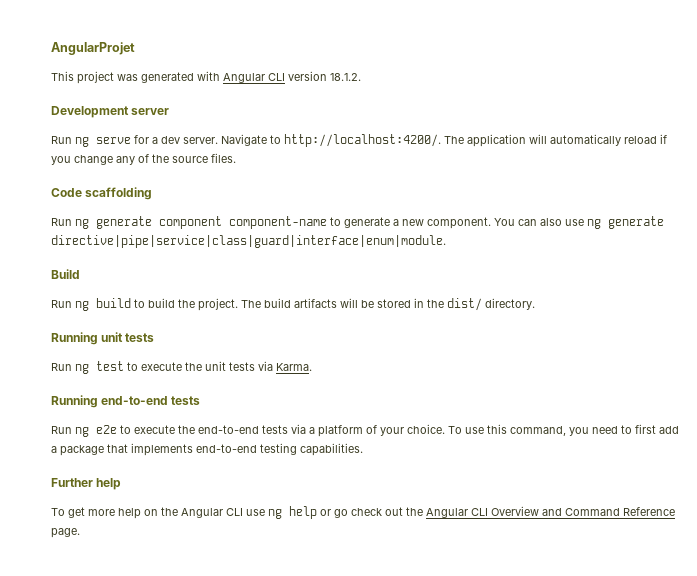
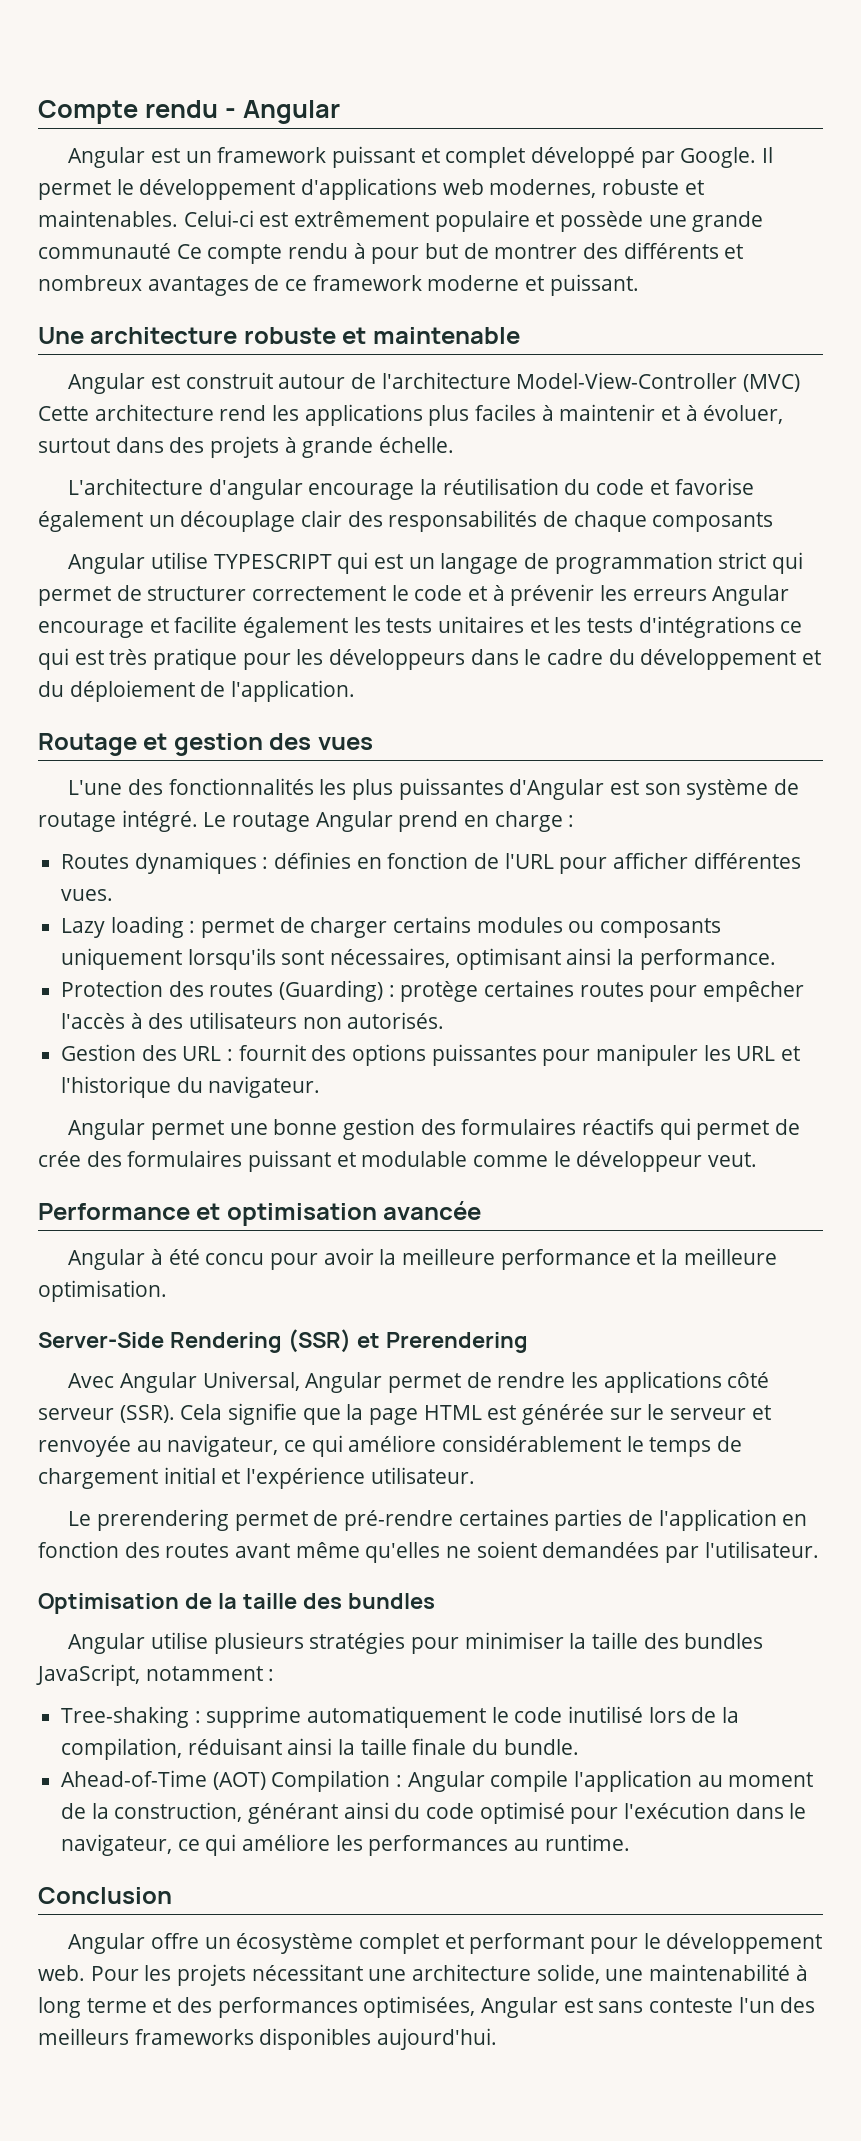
[51,42,135,55] [51,71,361,84] [51,106,170,118] [51,134,667,147] [51,153,236,165] [51,187,153,200] [51,216,664,229] [51,235,446,248] [51,269,80,279] [51,298,535,311] [51,332,155,345] [51,361,312,374] [51,395,201,408] [51,424,679,437] [51,443,363,456] [51,478,122,490] [51,506,675,519] [51,528,80,538] AngularProjet // This project was generated with Angular CLI version 18.1.2. // Development server // Run ng serve for a dev server. Navigate to http://localhost:4200/. The application will automatically reload if you change any of the source files. // Code scaffolding // Run ng generate component component-name to generate a new component. You can also use ng generate directive|pipe|service|class|guard|interface|enum|module. // Build // Run ng build to build the project. The build artifacts will be stored in the dist/ directory. // Running unit tests // Run ng test to execute the unit tests via Karma. // Running end-to-end tests // Run ng e2e to execute the end-to-end tests via a platform of your choice. To use this command, you need to first add a package that implements end-to-end testing capabilities. // Further help // To get more help on the Angular CLI use ng help or go check out the Angular CLI Overview and Command Reference page. -> [38,100,340,124] [68,146,773,168] [38,178,704,200] [38,210,764,232] [38,242,744,264] [38,274,639,296] [38,327,520,344] [68,372,800,394] [38,404,784,426] [38,436,455,458] [68,478,754,500] [38,510,774,532] [68,552,803,574] [38,584,790,606] [38,616,803,638] [38,648,822,670] [38,680,356,702] [38,733,373,756] [68,778,799,800] [38,810,575,832] [61,852,801,874] [61,889,114,901] [61,916,722,938] [61,948,776,970] [61,980,805,1002] [61,1012,445,1029] [61,1044,801,1066] [61,1076,321,1098] [68,1118,800,1140] [38,1150,758,1172] [38,1201,482,1226] [68,1248,777,1270] [38,1280,167,1302] [38,1329,528,1353] [68,1371,770,1393] [38,1403,771,1425] [38,1435,743,1457] [38,1467,475,1489] [68,1509,808,1531] [38,1541,819,1563] [38,1593,435,1614] [68,1632,764,1654] [36,1664,275,1686] [61,1706,740,1728] [61,1738,579,1760] [61,1770,814,1792] [61,1802,807,1824] [61,1834,630,1856] [38,1887,172,1904] [68,1933,823,1954] [38,1964,808,1986] [38,1996,816,2018] [38,2028,498,2050] Compte rendu - Angular // Angular est un framework puissant et complet développé par Google. Il permet le développement d'applications web modernes, robuste et maintenables. Celui-ci est extrêmement populaire et possède une grande communauté Ce compte rendu à pour but de montrer des différents et nombreux avantages de ce framework moderne et puissant. // Une architecture robuste et maintenable // Angular est construit autour de l'architecture Model-View-Controller (MVC) Cette architecture rend les applications plus faciles à maintenir et à évoluer, surtout dans des projets à grande échelle. // L'architecture d'angular encourage la réutilisation du code et favorise également un découplage clair des responsabilités de chaque composants // Angular utilise TYPESCRIPT qui est un langage de programmation strict qui permet de structurer correctement le code et à prévenir les erreurs Angular encourage et facilite également les tests unitaires et les tests d'intégrations ce qui est très pratique pour les développeurs dans le cadre du développement et du déploiement de l'application. // Routage et gestion des vues // L'une des fonctionnalités les plus puissantes d'Angular est son système de routage intégré. Le routage Angular prend en charge : // Routes dynamiques : définies en fonction de l'URL pour afficher différentes vues. // Lazy loading : permet de charger certains modules ou composants uniquement lorsqu'ils sont nécessaires, optimisant ainsi la performance. // Protection des routes (Guarding) : protège certaines routes pour empêcher l'accès à des utilisateurs non autorisés. // Gestion des URL : fournit des options puissantes pour manipuler les URL et l'historique du navigateur. // Angular permet une bonne gestion des formulaires réactifs qui permet de crée des formulaires puissant et modulable comme le développeur veut. // Performance et optimisation avancée // Angular à été concu pour avoir la meilleure performance et la meilleure optimisation. // Server-Side Rendering (SSR) et Prerendering // Avec Angular Universal, Angular permet de rendre les applications côté serveur (SSR). Cela signifie que la page HTML est générée sur le serveur et renvoyée au navigateur, ce qui améliore considérablement le temps de chargement initial et l'expérience utilisateur. // Le prerendering permet de pré-rendre certaines parties de l'application en fonction des routes avant même qu'elles ne soient demandées par l'utilisateur. // Optimisation de la taille des bundles // Angular utilise plusieurs stratégies pour minimiser la taille des bundles JavaScript, notamment : // Tree-shaking : supprime automatiquement le code inutilisé lors de la compilation, réduisant ainsi la taille finale du bundle. // Ahead-of-Time (AOT) Compilation : Angular compile l'application au moment de la construction, générant ainsi du code optimisé pour l'exécution dans le navigateur, ce qui améliore les performances au runtime. // Conclusion // Angular offre un écosystème complet et performant pour le développement web. Pour les projets nécessitant une architecture solide, une maintenabilité à long terme et des performances optimisées, Angular est sans conteste l'un des meilleurs frameworks disponibles aujourd'hui.

